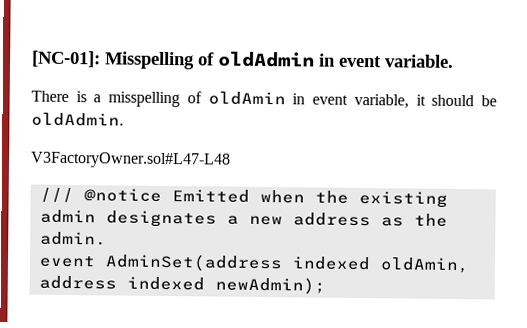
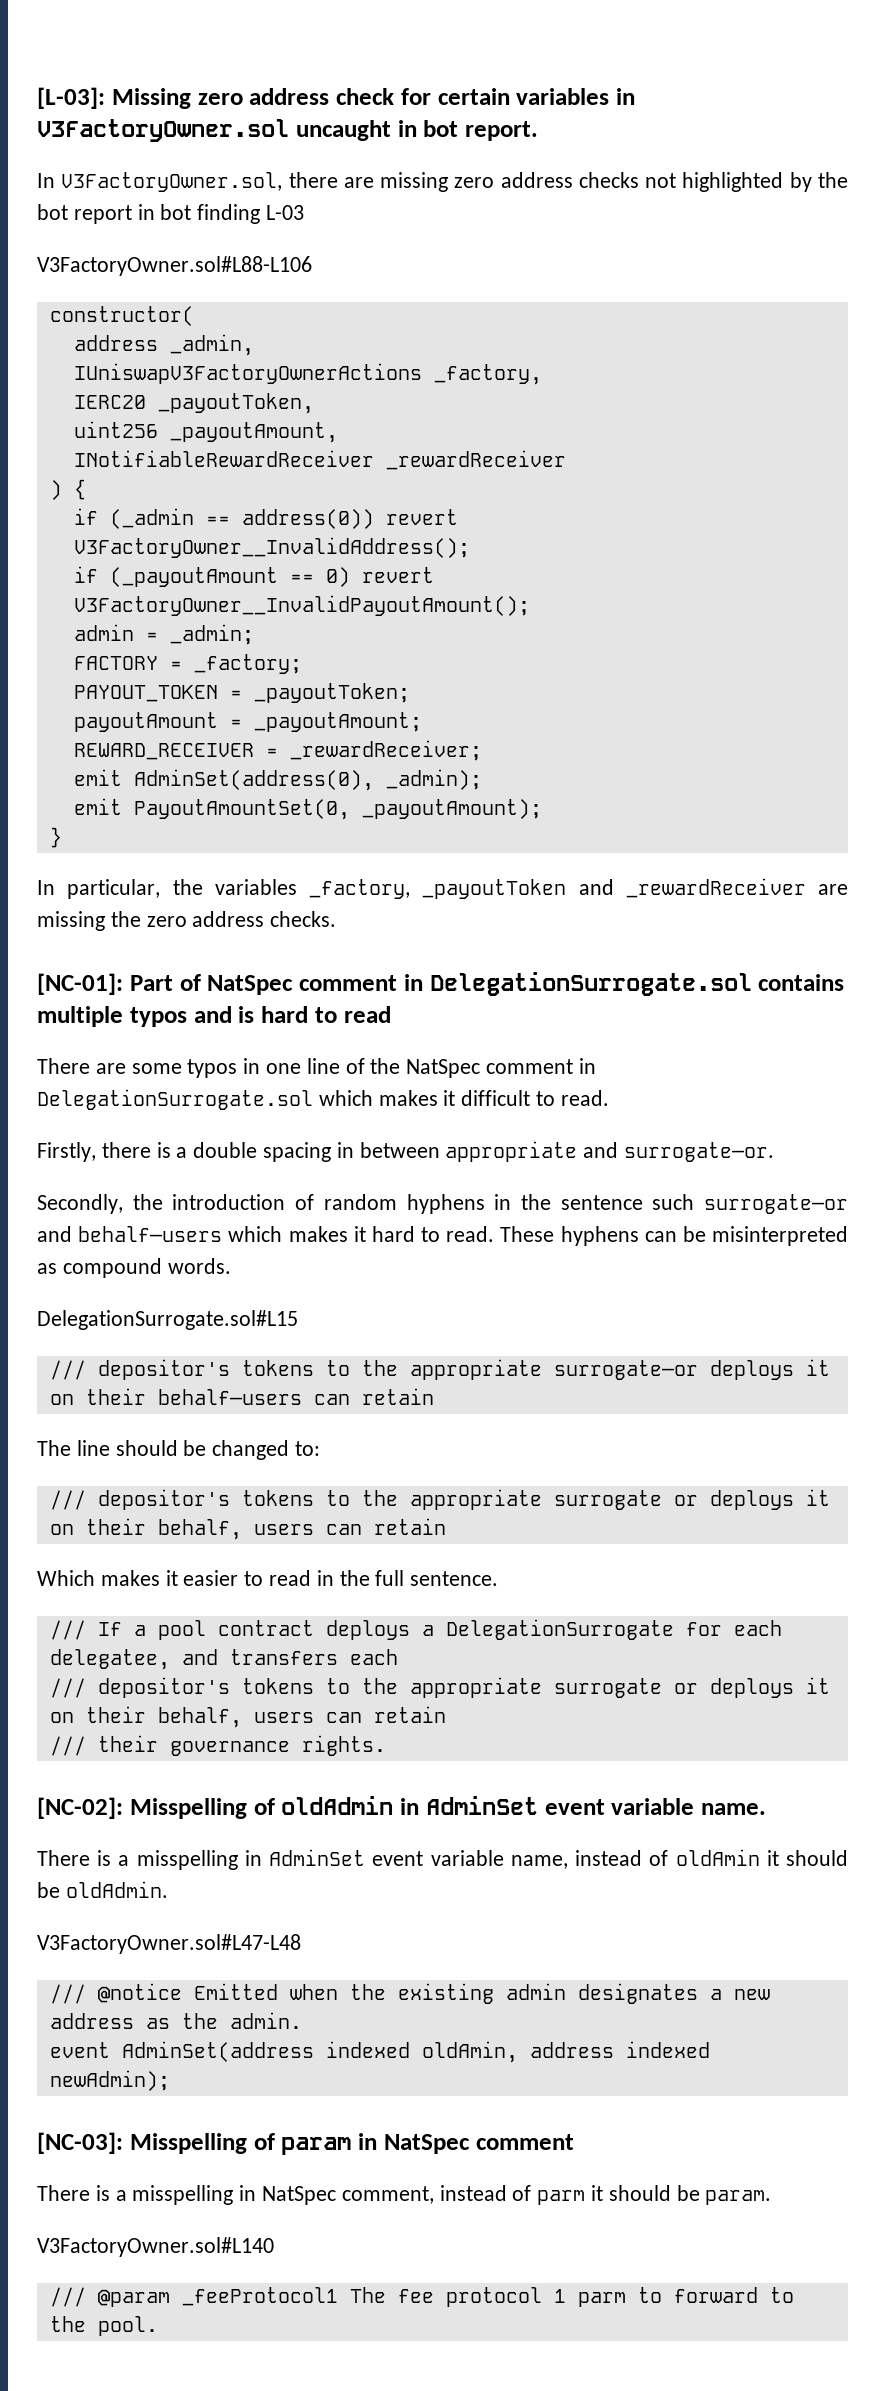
[31,50,454,70] [31,90,409,109] [NC-01]: Misspelling of oldAdmin in event variable. // There is a misspelling of oldAmin in event variable, -> [37,87,635,109] [37,119,538,142] [37,172,848,192] [37,204,305,224] [37,256,312,276] [49,306,194,326] [73,334,254,356] [73,363,542,385] [73,393,314,414] [73,421,338,443] [73,450,566,470] [49,479,86,500] [73,508,458,529] [73,537,470,558] [73,566,434,587] [73,595,530,616] [73,624,254,645] [73,654,302,674] [73,683,410,703] [73,712,422,732] [73,740,482,761] [73,769,482,791] [73,798,542,820] [49,827,62,848] [37,878,848,899] [37,911,337,931] [37,972,845,996] [37,1006,391,1027] [37,1058,596,1078] [37,1089,609,1110] [37,1141,775,1162] [37,1194,848,1214] [37,1226,848,1246] [37,1258,231,1278] [37,1310,298,1330] [49,1359,830,1380] [49,1388,434,1405] [37,1440,321,1460] [49,1489,830,1510] [49,1518,446,1540] [37,1570,499,1586] [49,1619,782,1640] [49,1649,398,1670] [49,1677,830,1698] [49,1706,446,1728] [49,1735,386,1756] [37,1796,766,1819] [37,1849,760,1870] [L-03]: Missing zero address check for certain variables in V3FactoryOwner.sol uncaught in bot report. // In V3FactoryOwner.sol, there are missing zero address checks not highlighted by the bot report in bot finding L-03 // V3FactoryOwner.sol#L88-L106 // constructor( // address _admin, // IUniswapV3FactoryOwnerActions _factory, // IERC20 _payoutToken, // uint256 _payoutAmount, // INotifiableRewardReceiver _rewardReceiver // ) { // if (_admin == address(0)) revert V3FactoryOwner__InvalidAddress(); // if (_payoutAmount == 0) revert V3FactoryOwner__InvalidPayoutAmount(); // admin = _admin; // FACTORY = _factory; // PAYOUT_TOKEN = _payoutToken; // payoutAmount = _payoutAmount; // REWARD_RECEIVER = _rewardReceiver; // emit AdminSet(address(0), _admin); // emit PayoutAmountSet(0, _payoutAmount); // } // In particular, the variables _factory, _payoutToken and _rewardReceiver are missing the zero address checks. // [NC-01]: Part of NatSpec comment in DelegationSurrogate.sol contains multiple typos and is hard to read // There are some typos in one line of the NatSpec comment in DelegationSurrogate.sol which makes it difficult to read. // Firstly, there is a double spacing in between appropriate and surrogate—or. // Secondly, the introduction of random hyphens in the sentence such surrogate—or and behalf—users which makes it hard to read. These hyphens can be misinterpreted as compound words. // DelegationSurrogate.sol#L15 // /// depositor's tokens to the appropriate surrogate—or deploys it on their behalf—users can retain // The line should be changed to: // /// depositor's tokens to the appropriate surrogate or deploys it on their behalf, users can retain // Which makes it easier to read in the full sentence. // /// If a pool contract deploys a DelegationSurrogate for each delegatee, and transfers each // /// depositor's tokens to the appropriate surrogate or deploys it on their behalf, users can retain // /// their governance rights. // [NC-02]: Misspelling of oldAdmin in AdminSet event variable name. // There is a misspelling in AdminSet event variable name, instead of oldAmin
(326, 285) none -> [37,2132,574,2155] [37,2185,772,2205] [37,2237,274,2257] [49,2287,794,2307] [49,2316,158,2336] // [NC-03]: Misspelling of param in NatSpec comment // There is a misspelling in NatSpec comment, instead of parm it should be param. // V3FactoryOwner.sol#L140 // /// @param _feeProtocol1 The fee protocol 1 parm to forward to the pool.

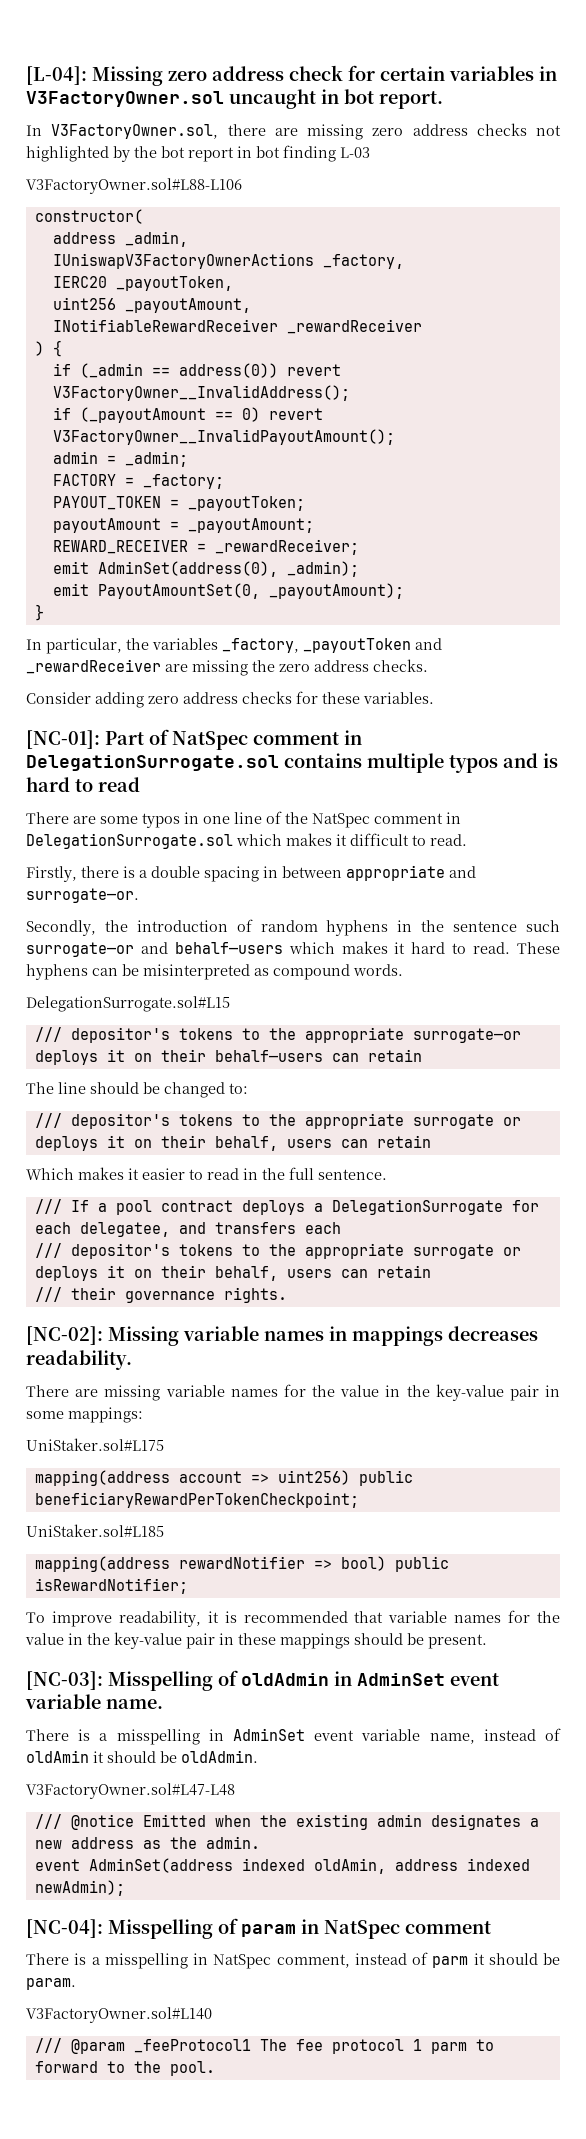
[37,87,105,109] [L-03]: -> [26,66,87,85] [L-04]:
(337, 919) none -> [26,691,434,708] // Consider adding zero address checks for these variables.
(123, 1808) none -> [108,1326,538,1346] [26,1350,132,1370] [26,1384,561,1401] [26,1407,143,1423] [26,1438,164,1451] [34,1470,413,1486] [34,1492,359,1508] [26,1524,164,1537] [34,1556,449,1572] [34,1578,188,1594] [26,1610,560,1627] [25,1632,487,1649] [26,1671,103,1690] Missing variable names in mappings decreases readability. // There are missing variable names for the value in the key-value pair in some mappings: // UniStaker.sol#L175 // mapping(address account => uint256) public beneficiaryRewardPerTokenCheckpoint; // UniStaker.sol#L185 // mapping(address rewardNotifier => bool) public isRewardNotifier; // To improve readability, it is recommended that variable names for the value in the key-value pair in these mappings should be present. // [NC-03]:
[37,2132,123,2154] [NC-03]: -> [26,1919,103,1938] [NC-04]:

